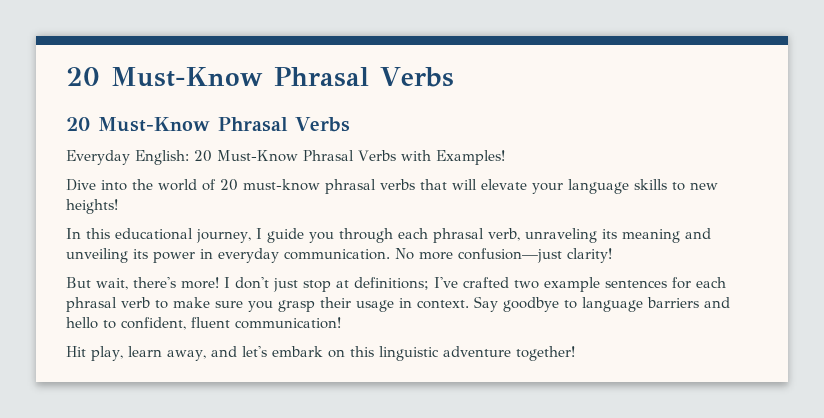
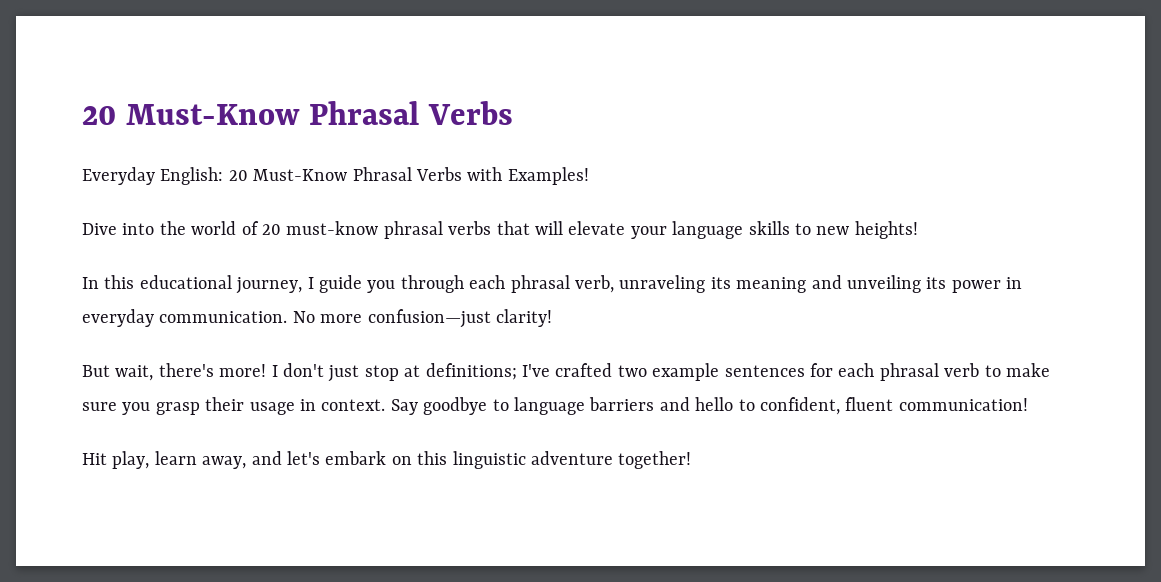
[66,67,454,87] [66,117,350,132] 20 Must-Know Phrasal Verbs // 20 Must-Know Phrasal Verbs -> [82,101,514,125] 20 Must-Know Phrasal Verbs

